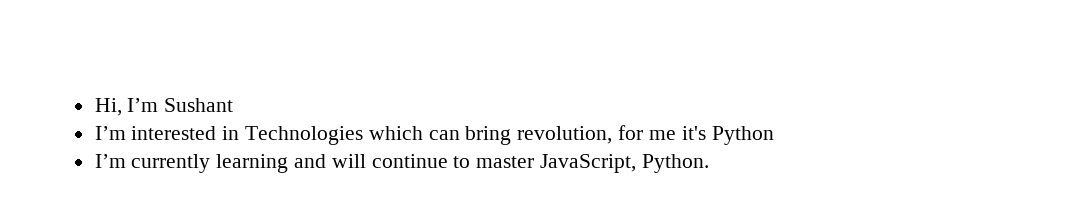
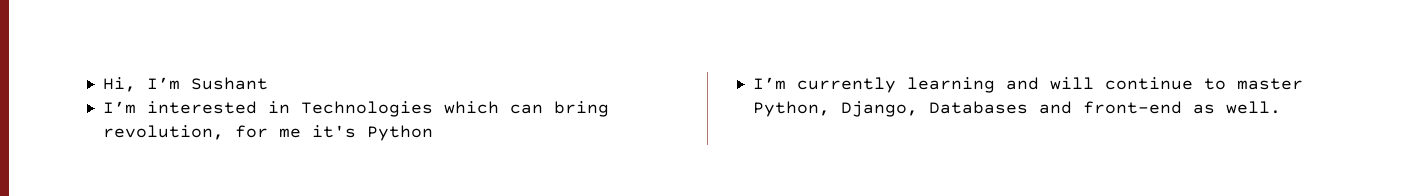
[540,154,709,173] JavaScript, Python. -> [752,101,1281,117] Python, Django, Databases and front-end as well.

